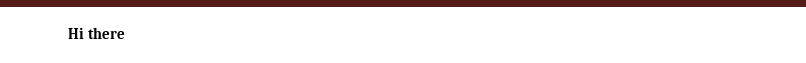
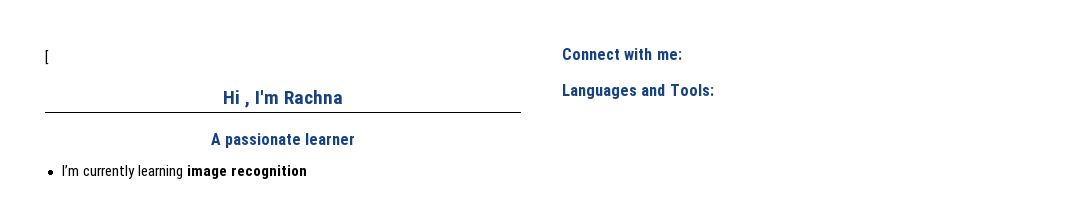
[68,27,126,39] Hi there -> [45,50,49,65] [222,90,344,108] [210,133,356,148] [61,165,307,179] [562,48,682,60] [562,84,714,99] [ // Hi , I'm Rachna // A passionate learner // I’m currently learning image recognition // Connect with me: // Languages and Tools:

